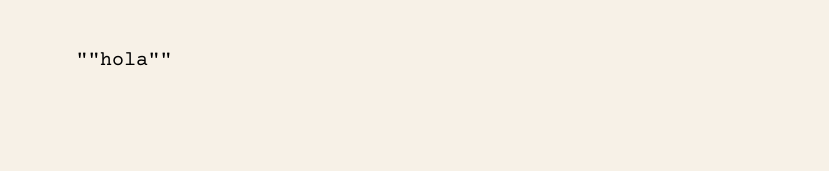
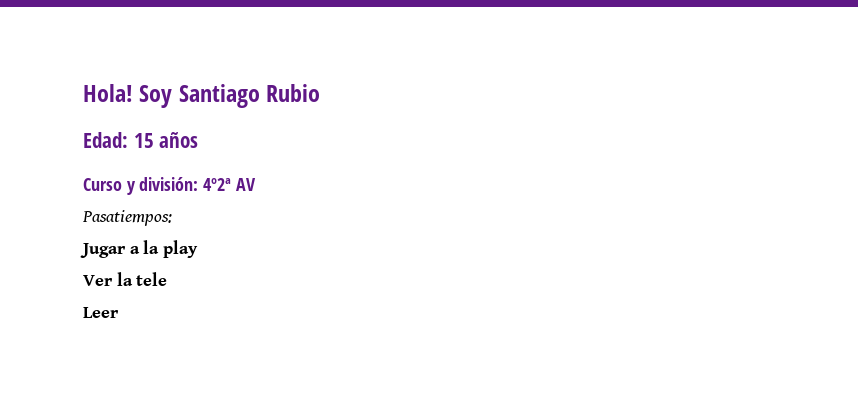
[76,52,172,66] ""hola"" -> [83,84,321,108] [83,132,199,148] [83,177,256,195] [82,210,172,226] [80,240,199,258] [83,272,168,286] [83,307,119,318] Hola! Soy Santiago Rubio // Edad: 15 años // Curso y división: 4º2ª AV // Pasatiempos: // Jugar a la play // Ver la tele // Leer

